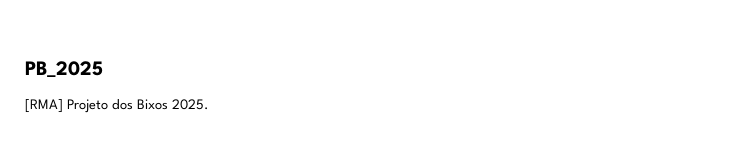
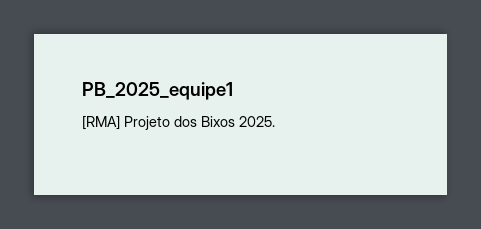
[25,61,103,77] PB_2025 -> [82,82,233,100] PB_2025_equipe1

